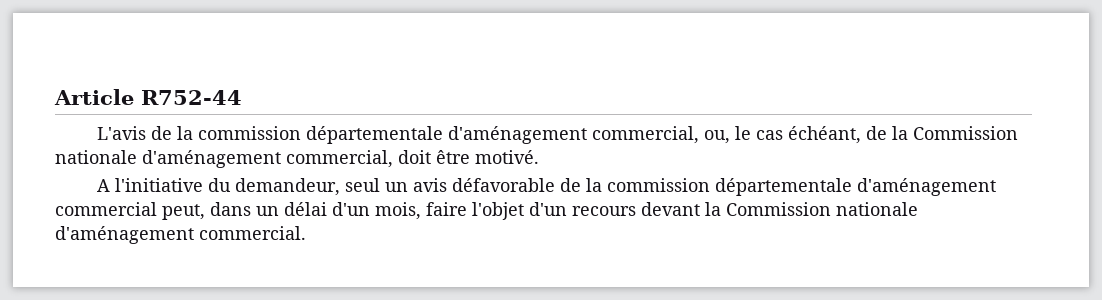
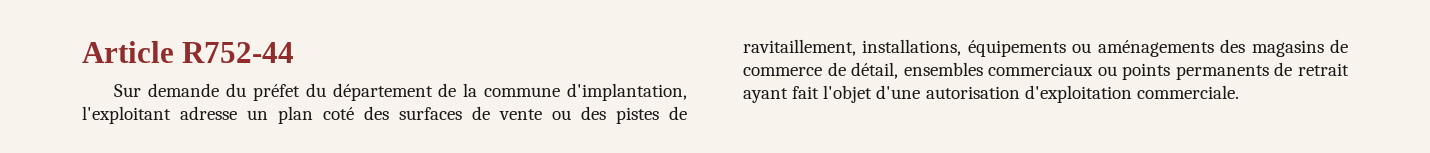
[96,126,1018,144] [55,150,539,168] [96,178,996,196] [55,202,918,220] [55,226,306,244] L'avis de la commission départementale d'aménagement commercial, ou, le cas échéant, de la Commission nationale d'aménagement commercial, doit être motivé. // A l'initiative du demandeur, seul un avis défavorable de la commission départementale d'aménagement commercial peut, dans un délai d'un mois, faire l'objet d'un recours devant la Commission nationale d'aménagement commercial. -> [114,83,687,101] [82,106,687,124] [743,39,1348,57] [743,62,1349,80] [743,85,1239,103] Sur demande du préfet du département de la commune d'implantation, l'exploitant adresse un plan coté des surfaces de vente ou des pistes de ravitaillement, installations, équipements ou aménagements des magasins de commerce de détail, ensembles commerciaux ou points permanents de retrait ayant fait l'objet d'une autorisation d'exploitation commerciale.

